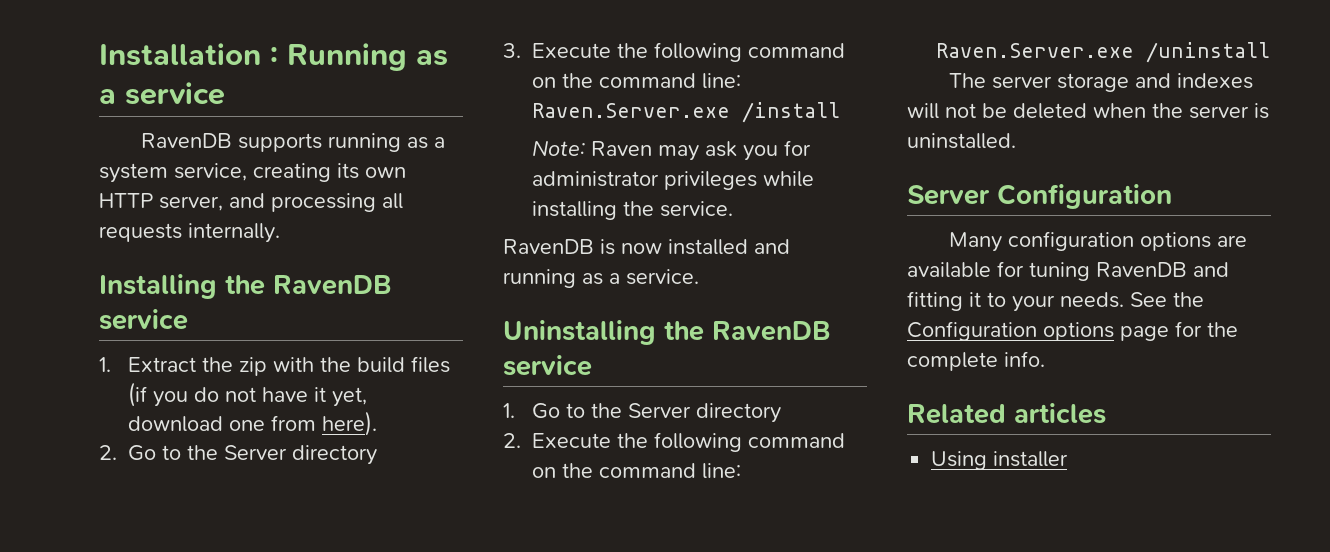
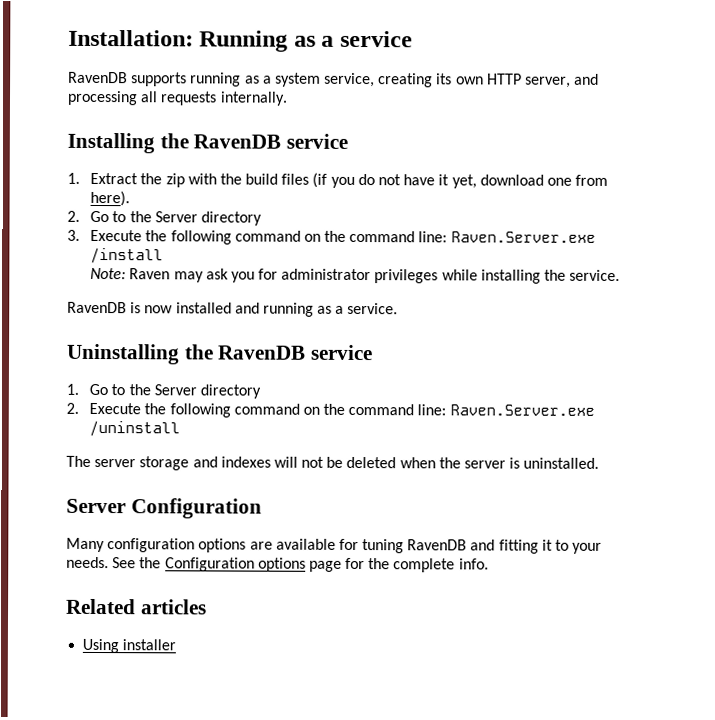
[99,43,278,66] Installation : -> [68,29,194,47] Installation:

